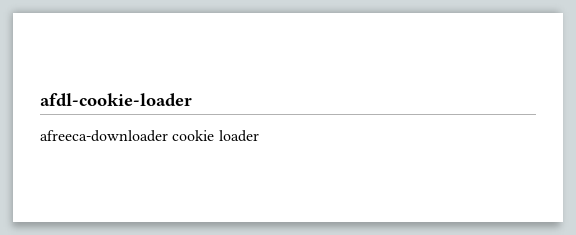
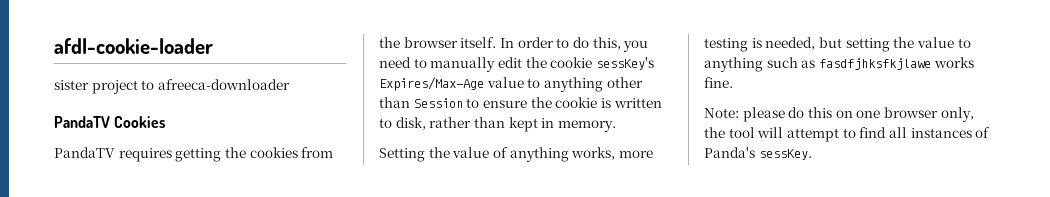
[40,130,259,142] afreeca-downloader cookie loader -> [54,79,290,94] [54,116,166,128] [54,147,334,162] [379,37,649,52] [379,57,654,72] [379,77,643,92] [379,97,662,108] [379,117,616,132] [379,147,653,162] [704,37,971,52] [704,57,974,72] [704,77,733,88] [704,107,974,122] [704,127,991,142] [704,147,812,160] sister project to afreeca-downloader // PandaTV Cookies // PandaTV requires getting the cookies from the browser itself. In order to do this, you need to manually edit the cookie sessKey's Expires/Max-Age value to anything other than Session to ensure the cookie is written to disk, rather than kept in memory. // Setting the value of anything works, more testing is needed, but setting the value to anything such as fasdfjhksfkjlawe works fine. // Note: please do this on one browser only, the tool will attempt to find all instances of Panda's sessKey.

